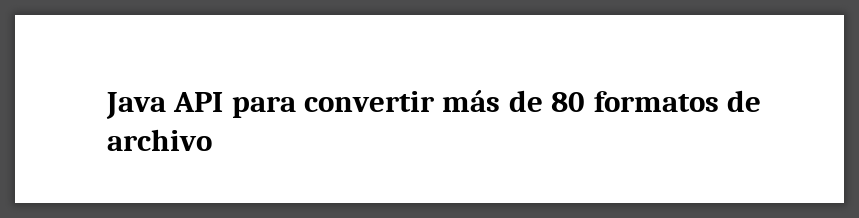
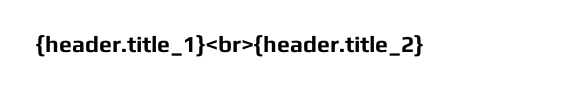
[106,90,761,119] [107,129,212,151] Java API para convertir más de 80 formatos de archivo -> [36,35,423,57] {header.title_1}<br>{header.title_2}

